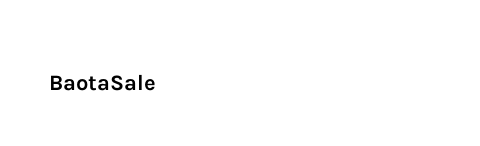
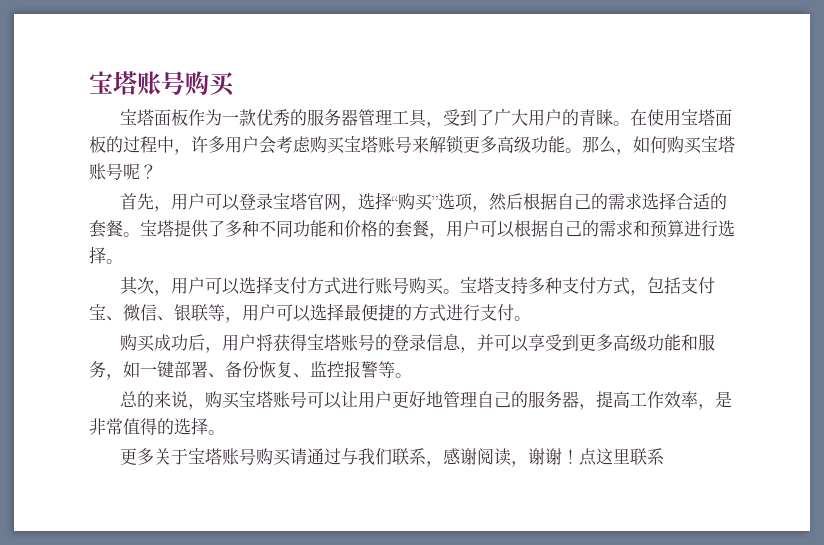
[49,74,156,91] BaotaSale -> [89,71,235,97] [120,108,733,128] [89,135,735,155] [89,163,157,180] [120,192,728,212] [89,220,735,239] [89,246,123,264] [120,276,716,296] [89,303,531,323] [120,334,716,353] [89,361,412,380] [120,391,733,410] [89,417,225,435] [120,448,665,467] 宝塔账号购买 // 宝塔面板作为一款优秀的服务器管理工具，受到了广大用户的青睐。在使用宝塔面板的过程中，许多用户会考虑购买宝塔账号来解锁更多高级功能。那么，如何购买宝塔账号呢？ // 首先，用户可以登录宝塔官网，选择“购买”选项，然后根据自己的需求选择合适的套餐。宝塔提供了多种不同功能和价格的套餐，用户可以根据自己的需求和预算进行选择。 // 其次，用户可以选择支付方式进行账号购买。宝塔支持多种支付方式，包括支付宝、微信、银联等，用户可以选择最便捷的方式进行支付。 // 购买成功后，用户将获得宝塔账号的登录信息，并可以享受到更多高级功能和服务，如一键部署、备份恢复、监控报警等。 // 总的来说，购买宝塔账号可以让用户更好地管理自己的服务器，提高工作效率，是非常值得的选择。 // 更多关于宝塔账号购买请通过与我们联系，感谢阅读，谢谢！点这里联系

